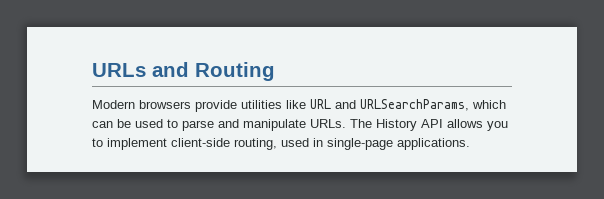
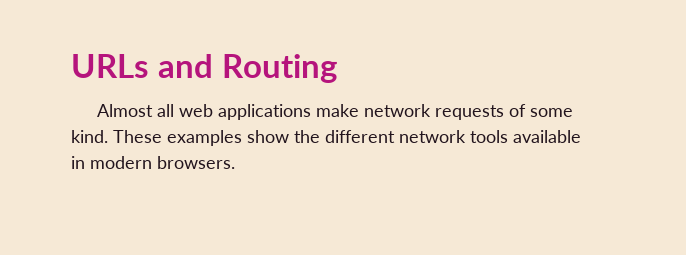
[92,99,506,112] [92,119,508,131] [92,138,470,150] Modern browsers provide utilities like URL and URLSearchParams, which can be used to parse and manipulate URLs. The History API allows you to implement client-side routing, used in single-page applications. -> [96,104,573,120] [71,130,581,146] [71,156,235,169] Almost all web applications make network requests of some kind. These examples show the different network tools available in modern browsers.

